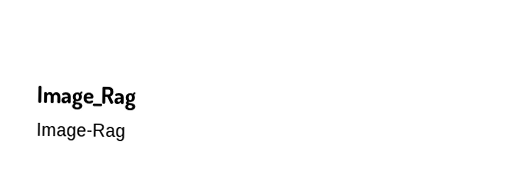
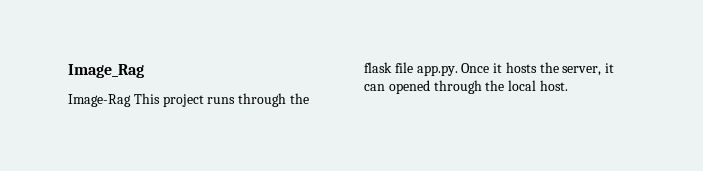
(126, 132) none -> [133,93,309,107] [364,62,615,76] [364,80,568,94] This project runs through the flask file app.py. Once it hosts the server, it can opened through the local host.

